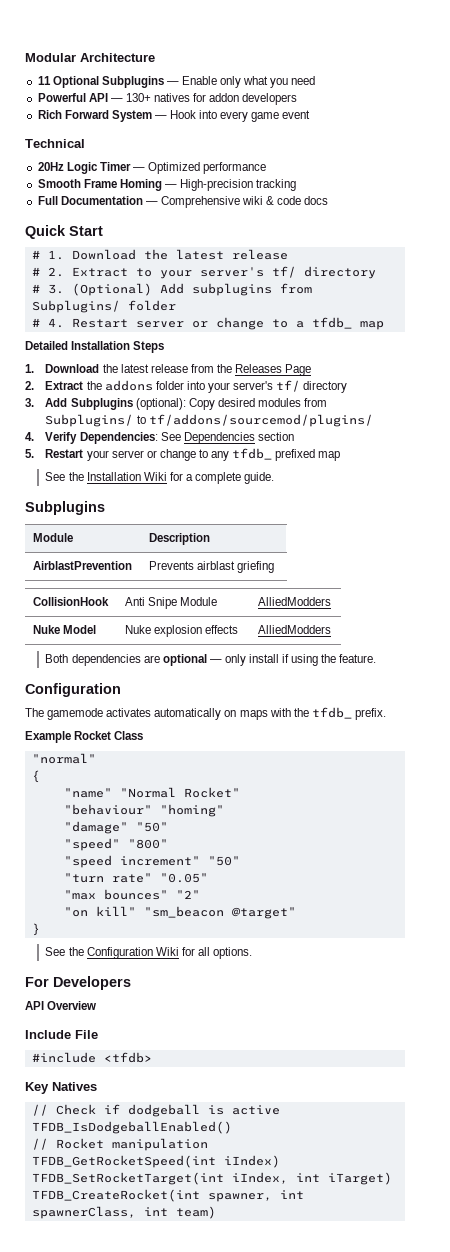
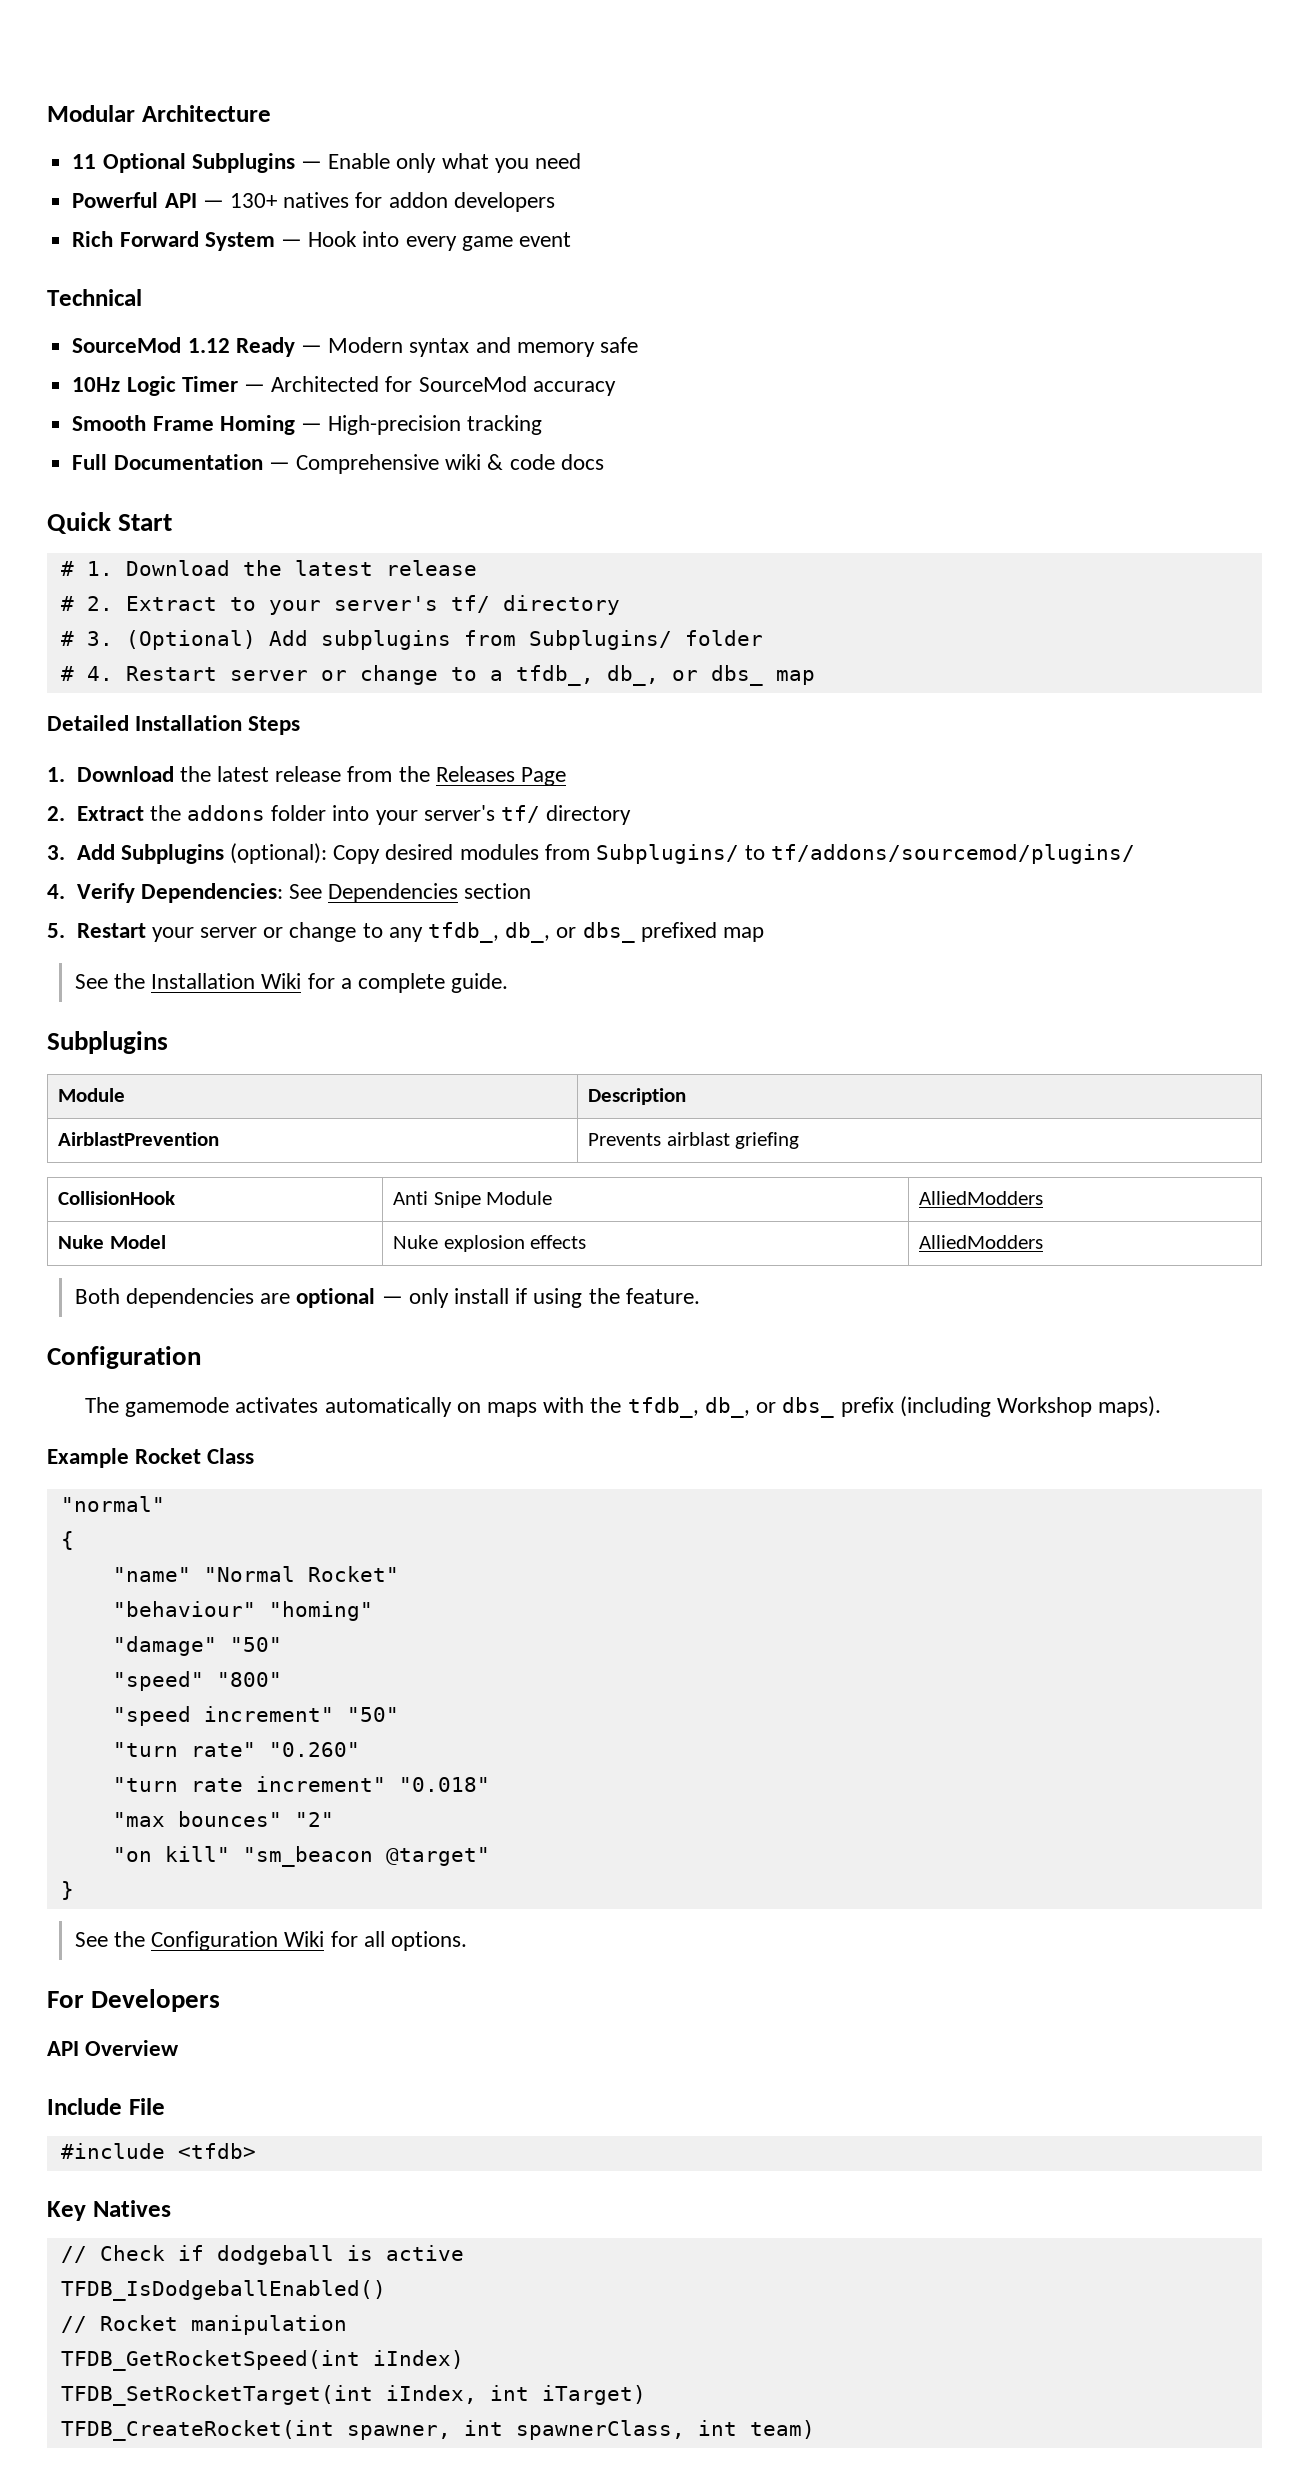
[37,162,267,174] 20Hz Logic Timer — Optimized performance -> [72,337,638,357] [72,376,616,396] SourceMod 1.12 Ready — Modern syntax and memory safe // 10Hz Logic Timer — Architected for SourceMod accuracy
[311,317,352,329] tfdb_ -> [515,665,763,686] tfdb_, db_, or dbs_
[232,448,273,460] tfdb_ -> [427,922,635,943] tfdb_, db_, or dbs_
[311,707,386,720] tfdb_ prefix. -> [627,1396,1162,1418] tfdb_, db_, or dbs_ prefix (including Workshop maps).
[159,873,208,883] "0.05" -> [268,1742,360,1757] [112,1776,490,1792] "0.260" // "turn rate increment" "0.018"

